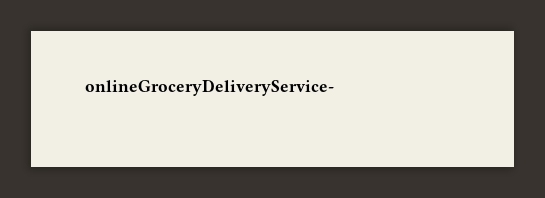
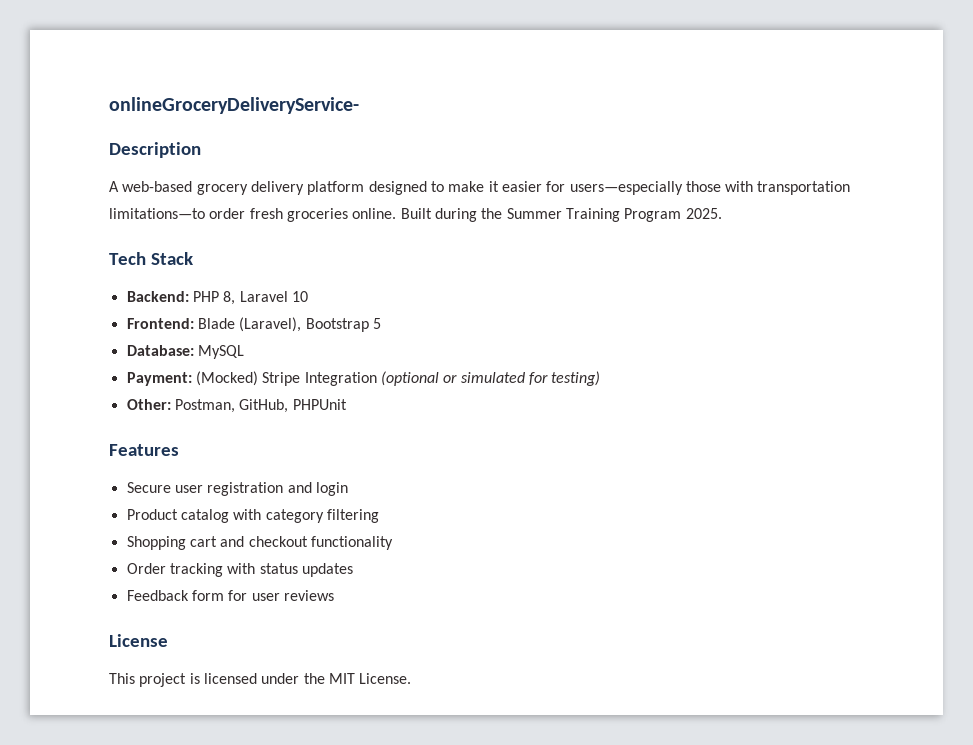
(334, 87) none -> [109,142,201,158] [109,181,851,195] [109,208,722,222] [109,252,193,265] [126,291,308,305] [126,317,381,332] [126,345,244,359] [126,371,601,386] [126,399,347,413] [109,444,179,456] [126,482,348,496] [126,509,379,523] [126,536,393,550] [126,563,353,577] [126,590,334,601] [109,634,168,647] [109,673,412,687] // Description // A web-based grocery delivery platform designed to make it easier for users—especially those with transportation limitations—to order fresh groceries online. Built during the Summer Training Program 2025. // Tech Stack // Backend: PHP 8, Laravel 10 // Frontend: Blade (Laravel), Bootstrap 5 // Database: MySQL // Payment: (Mocked) Stripe Integration (optional or simulated for testing) // Other: Postman, GitHub, PHPUnit // Features // Secure user registration and login // Product catalog with category filtering // Shopping cart and checkout functionality // Order tracking with status updates // Feedback form for user reviews // License // This project is licensed under the MIT License.

